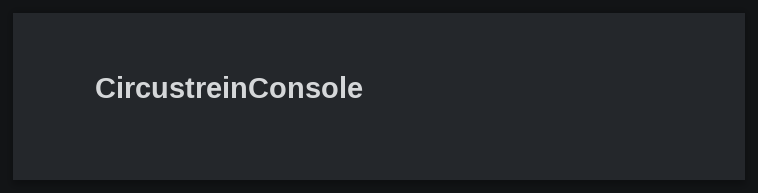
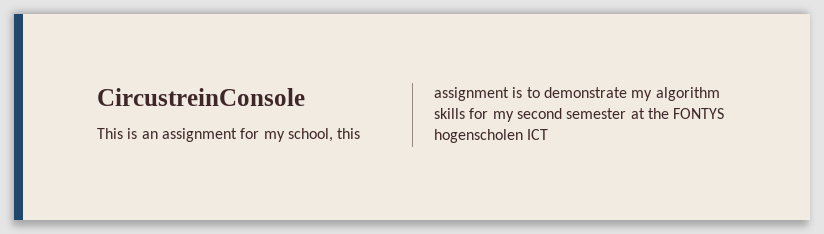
(363, 87) none -> [97,128,361,142] [434,87,720,101] [434,108,725,122] [434,129,549,143] // This is an assignment for my school, this assignment is to demonstrate my algorithm skills for my second semester at the FONTYS hogenscholen ICT

